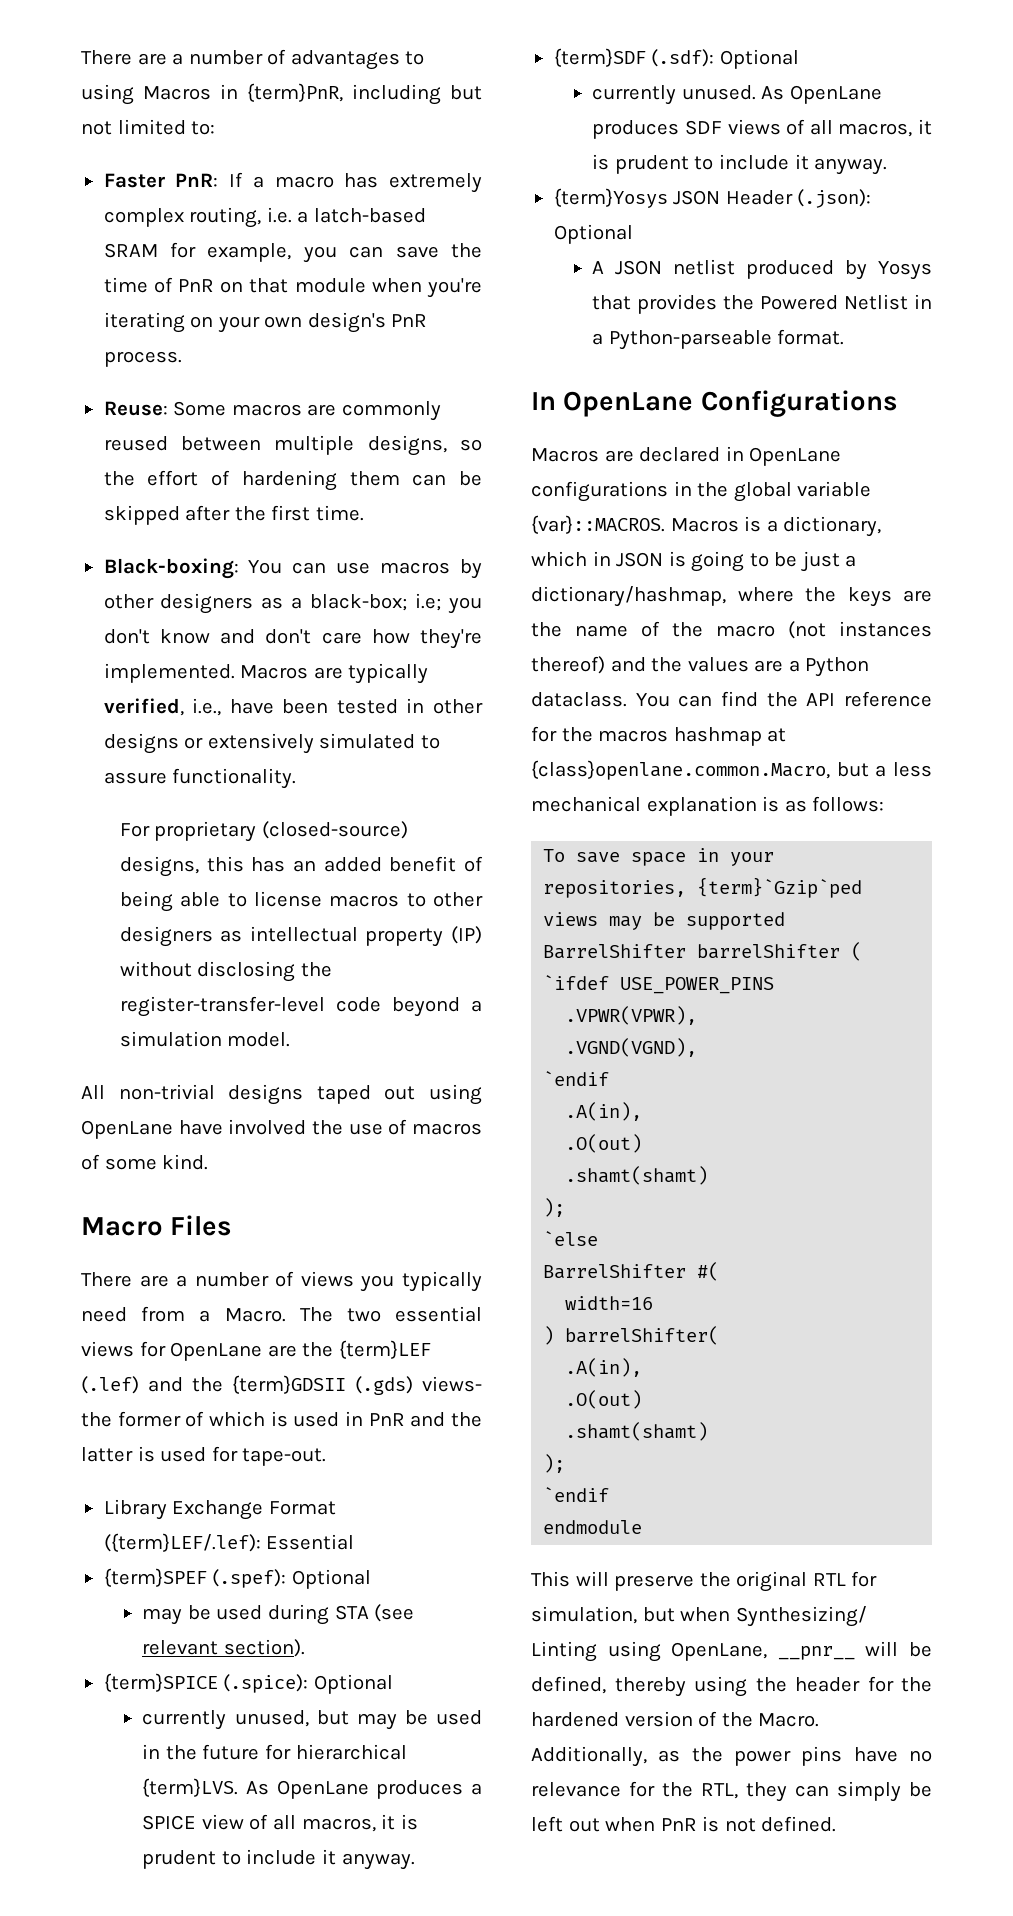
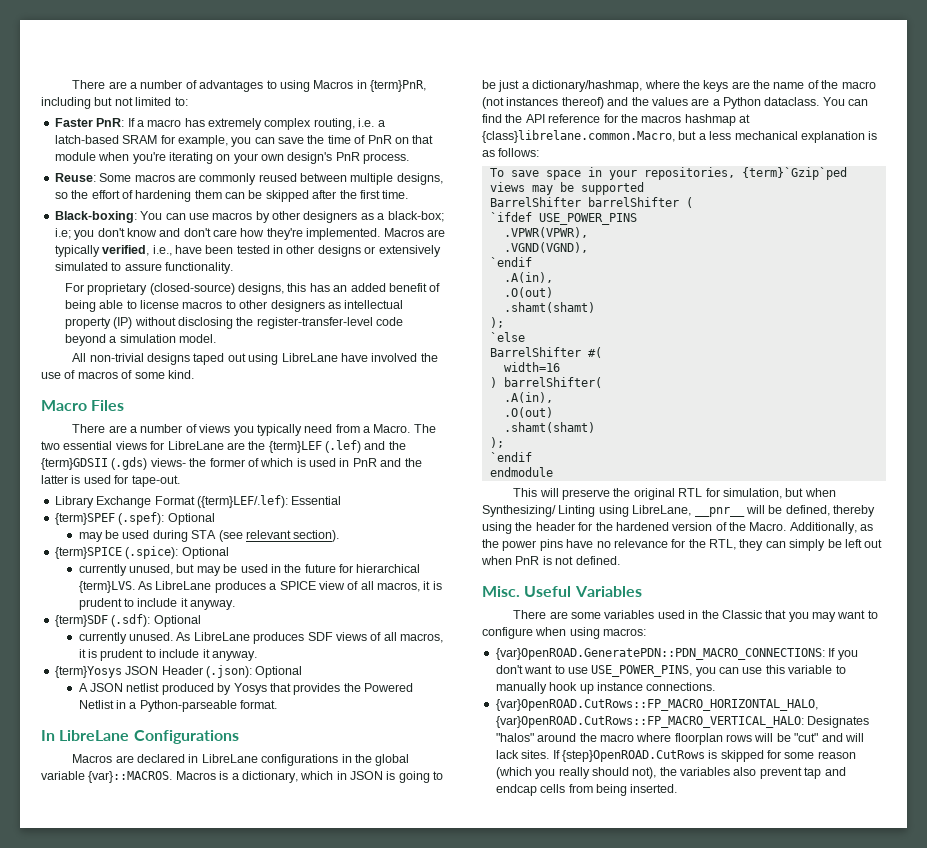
[81,1120,173,1139] OpenLane -> [281,353,338,362] LibreLane
[170,1342,263,1361] OpenLane -> [167,441,224,450] LibreLane
[276,1780,369,1799] OpenLane -> [155,581,212,590] LibreLane
[789,85,882,104] OpenLane -> [193,632,250,641] LibreLane
[563,391,694,417] OpenLane -> [59,730,130,741] LibreLane
[749,447,842,466] OpenLane -> [201,754,258,763] LibreLane
[531,760,830,780] {class}openlane.common.Macro, -> [482,130,675,143] {class}librelane.common.Macro,
[671,1642,768,1661] OpenLane, -> [632,505,692,516] LibreLane,
(837, 1824) none -> [482,586,642,597] [513,610,878,622] [482,627,647,639] [495,648,858,660] [495,665,846,677] [495,682,716,694] [495,699,818,711] [495,716,870,728] [495,733,864,745] [495,750,856,762] [495,767,846,779] [495,784,678,796] // Misc. Useful Variables // There are some variables used in the Classic that you may want to configure when using macros: // {var}OpenROAD.GeneratePDN::PDN_MACRO_CONNECTIONS: If you don't want to use USE_POWER_PINS, you can use this variable to manually hook up instance connections. // {var}OpenROAD.CutRows::FP_MACRO_HORIZONTAL_HALO, {var}OpenROAD.CutRows::FP_MACRO_VERTICAL_HALO: Designates "halos" around the macro where floorplan rows will be "cut" and will lack sites. If {step}OpenROAD.CutRows is skipped for some reason (which you really should not), the variables also prevent tap and endcap cells from being inserted.

